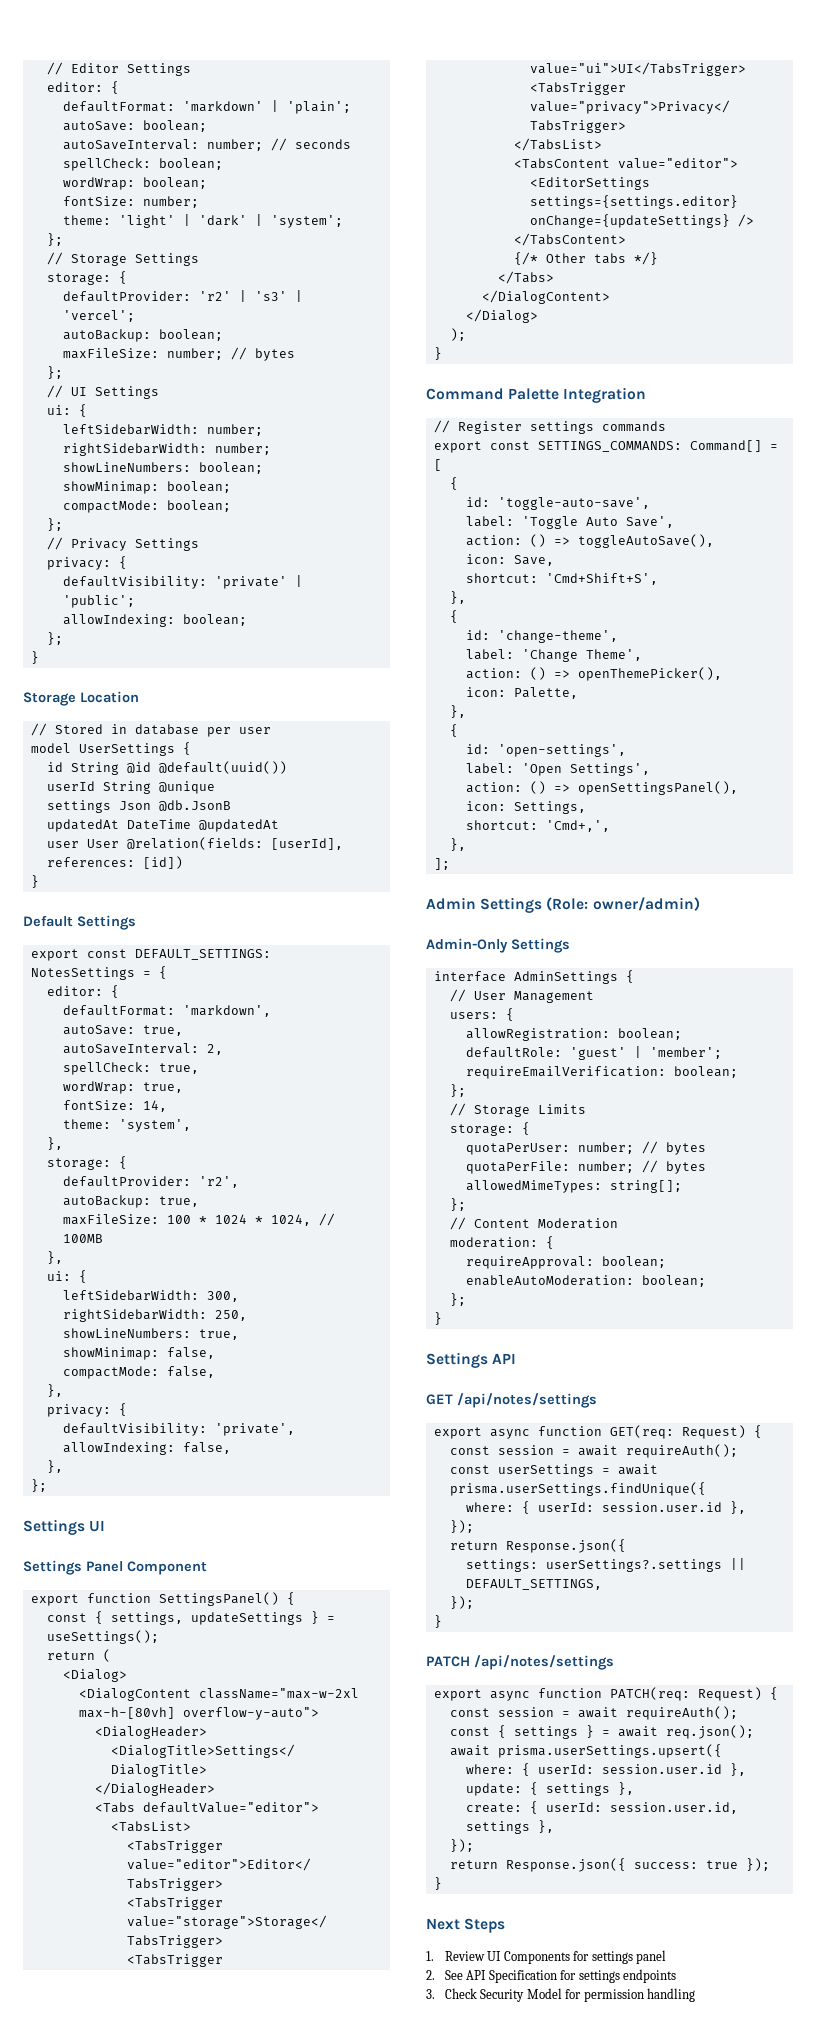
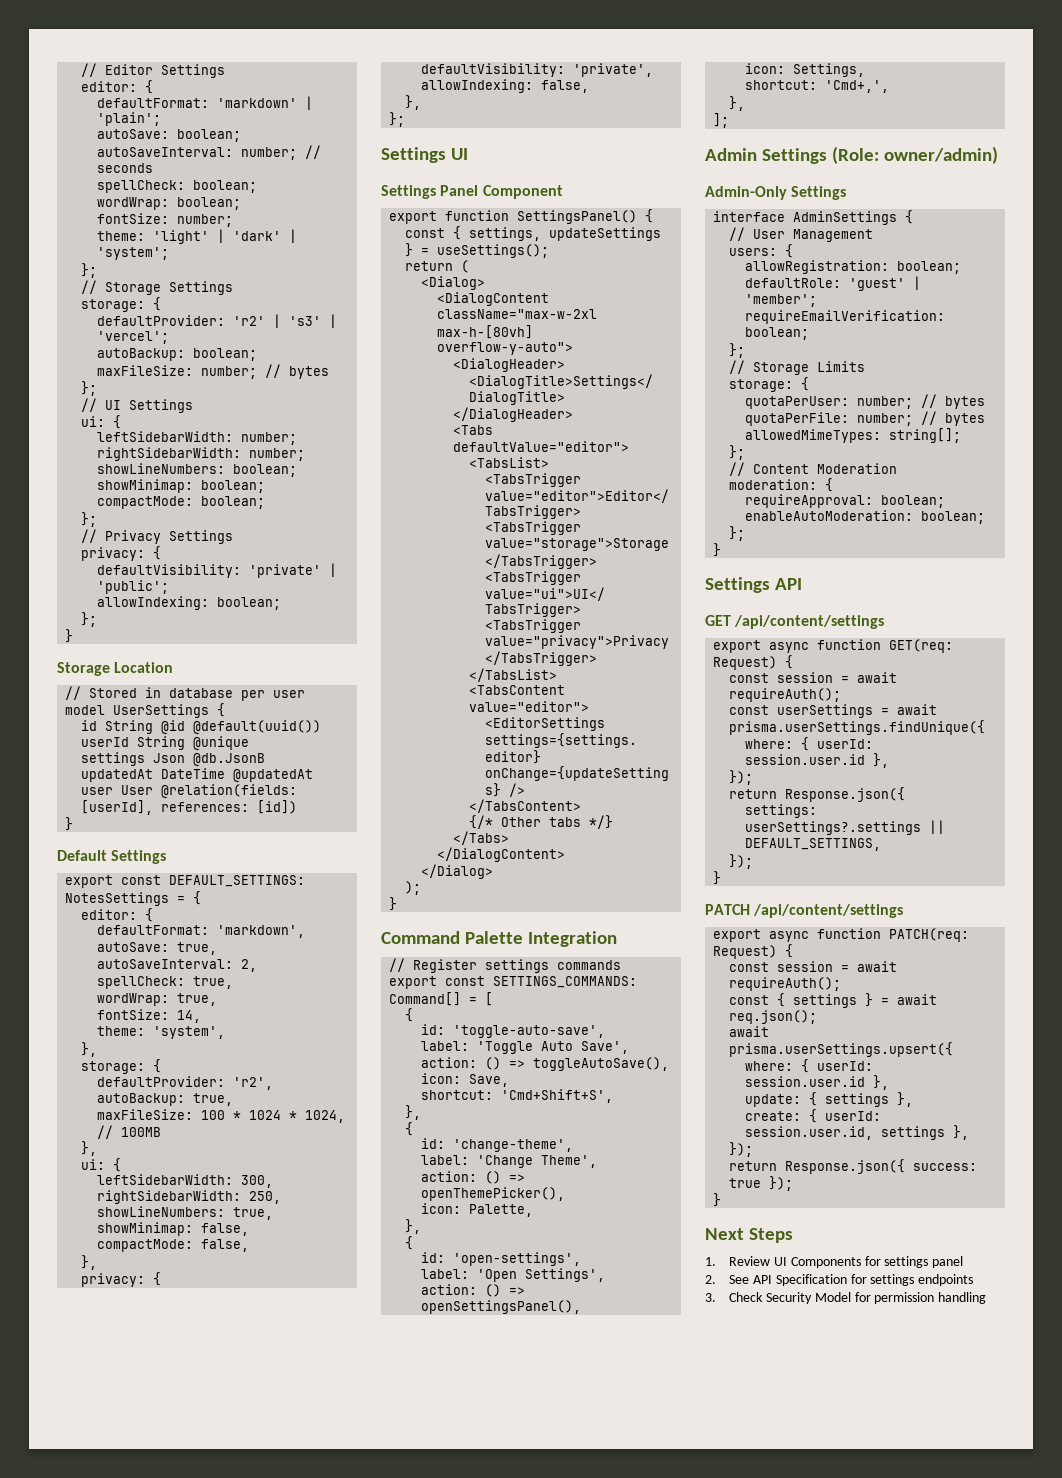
[457,1393,597,1408] /api/notes/settings -> [734,615,885,629] /api/content/settings
[474,1655,614,1670] /api/notes/settings -> [753,904,904,918] /api/content/settings

